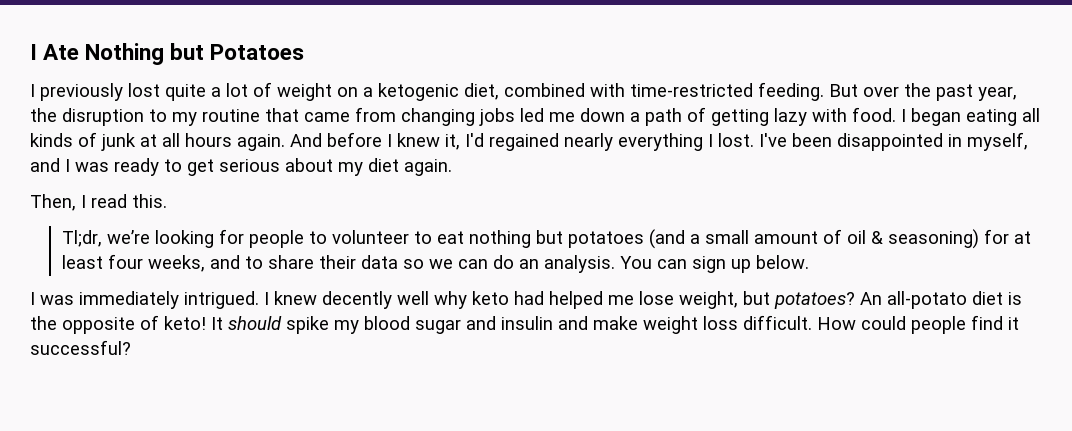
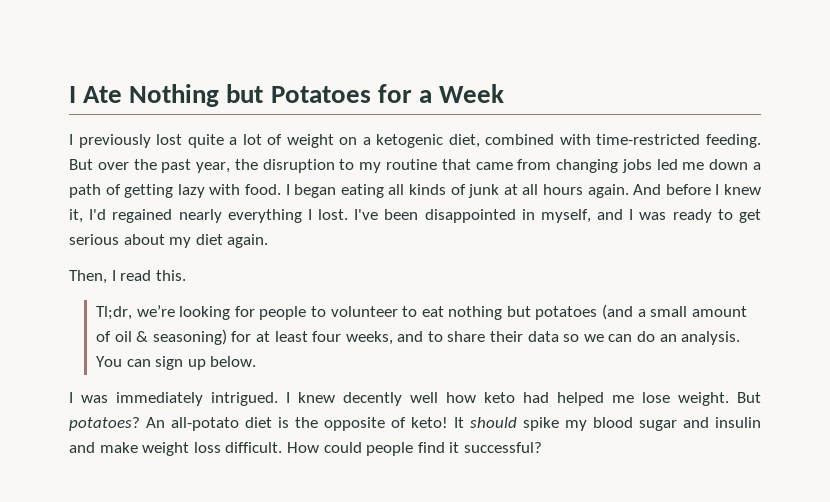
(305, 52) none -> [377,84,505,103] for a Week
[434,291,467,309] why -> [446,392,476,403] how
[679,291,770,309] weight, but -> [678,392,761,406] weight. But

